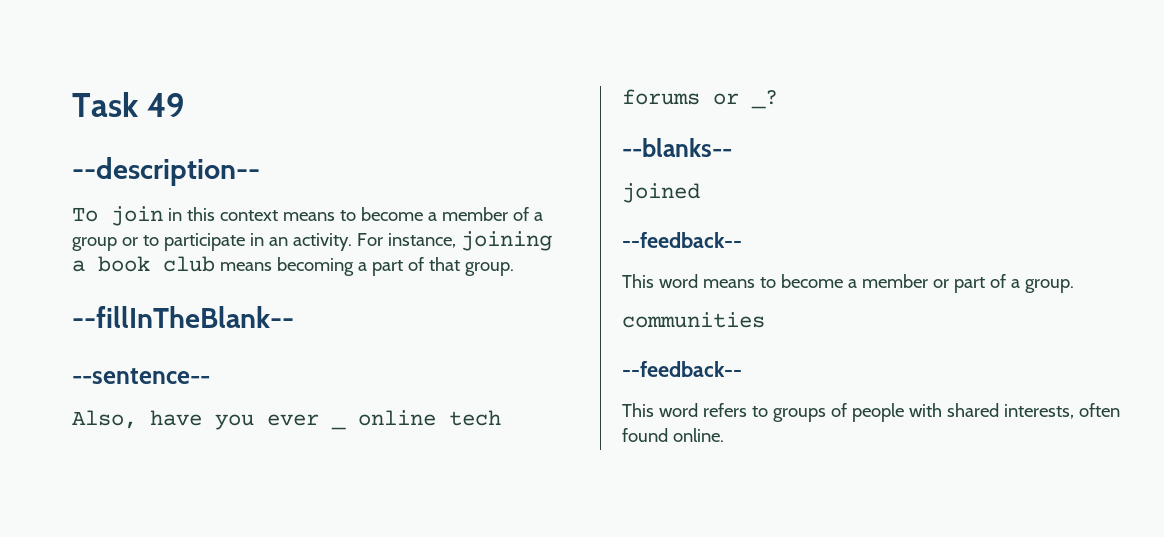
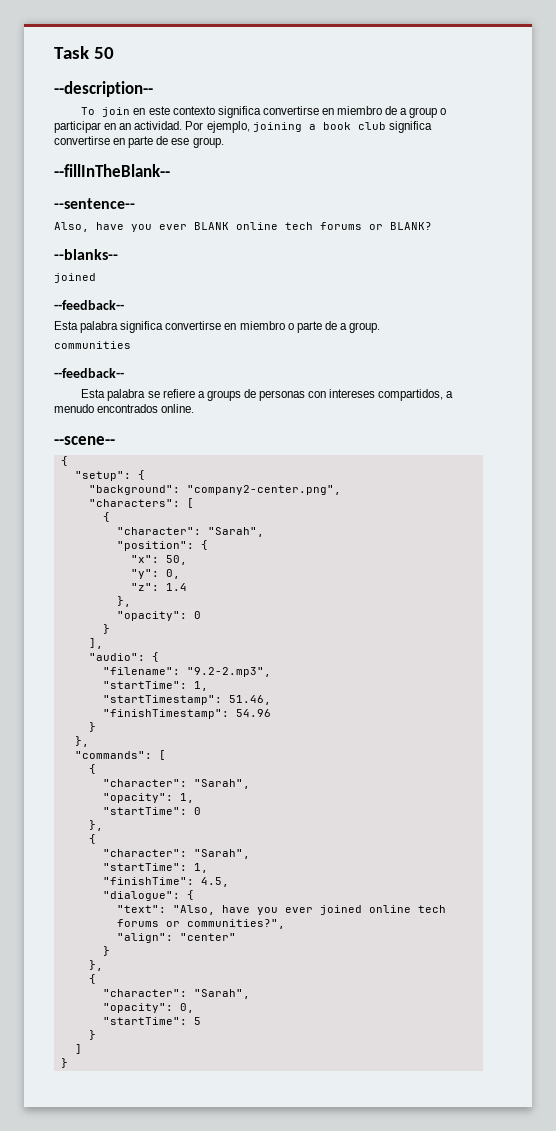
[147,93,186,117] 49 -> [94,47,115,59] 50
[167,207,543,221] [72,231,552,251] [72,256,460,276] in this context means to become a member of a group or to participate in an activity. For instance, joining a book club means becoming a part of that -> [133,106,447,118] [54,121,432,133] [54,136,190,148] en este contexto significa convertirse en miembro de a group o participar en an actividad. Por ejemplo, joining a book club significa convertirse en parte de ese
[331,410,501,430] [622,89,778,109] _ online tech forums or _? -> [194,222,432,230] BLANK online tech forums or BLANK?
[622,274,1074,293] [622,312,765,328] [622,361,742,377] [622,403,1120,422] [622,428,724,442] This word means to become a member or part of a group. // communities // --feedback-- // This word refers to groups of people with shared interests, often found online. -> [54,321,381,333] [54,341,131,349] [54,368,124,378] [81,389,454,401] [54,404,195,413] [54,436,115,445] [60,456,68,466] [74,470,145,481] [88,485,341,495] [88,498,194,508] [102,512,110,522] [116,527,264,537] [116,540,208,551] [130,555,187,565] [130,569,180,579] [130,583,187,591] [116,596,131,607] [116,611,201,621] [102,624,110,634] [88,638,103,649] [88,652,159,662] [102,667,271,677] [102,681,208,691] [102,695,271,705] [102,709,271,719] [88,722,96,732] [74,736,89,747] [74,750,166,760] [88,764,96,774] [102,779,250,789] [102,793,194,803] [102,807,201,815] [88,820,103,831] [88,834,96,844] [102,849,250,859] [102,863,208,873] [102,877,229,887] [102,890,194,901] [116,905,446,915] [116,919,285,929] [116,933,236,943] [102,946,110,956] [88,960,103,971] [88,974,96,984] [102,989,250,999] [102,1003,194,1013] [102,1017,201,1025] [88,1030,96,1040] [74,1044,82,1054] [60,1058,68,1068] Esta palabra significa convertirse en miembro o parte de a group. // communities // --feedback-- // Esta palabra se refiere a groups de personas con intereses compartidos, a menudo encontrados online. // --scene-- // { // "setup": { // "background": "company2-center.png", // "characters": [ // { // "character": "Sarah", // "position": { // "x": 50, // "y": 0, // "z": 1.4 // }, // "opacity": 0 // } // ], // "audio": { // "filename": "9.2-2.mp3", // "startTime": 1, // "startTimestamp": 51.46, // "finishTimestamp": 54.96 // } // }, // "commands": [ // { // "character": "Sarah", // "opacity": 1, // "startTime": 0 // }, // { // "character": "Sarah", // "startTime": 1, // "finishTime": 4.5, // "dialogue": { // "text": "Also, have you ever joined online tech forums or communities?", // "align": "center" // } // }, // { // "character": "Sarah", // "opacity": 0, // "startTime": 5 // } // ] // }

